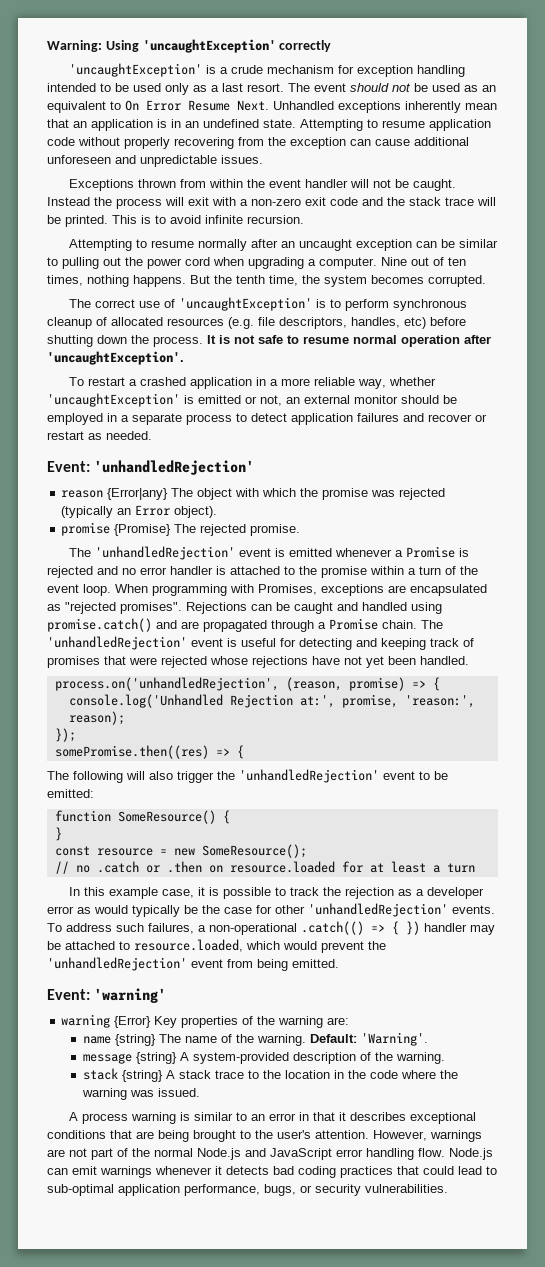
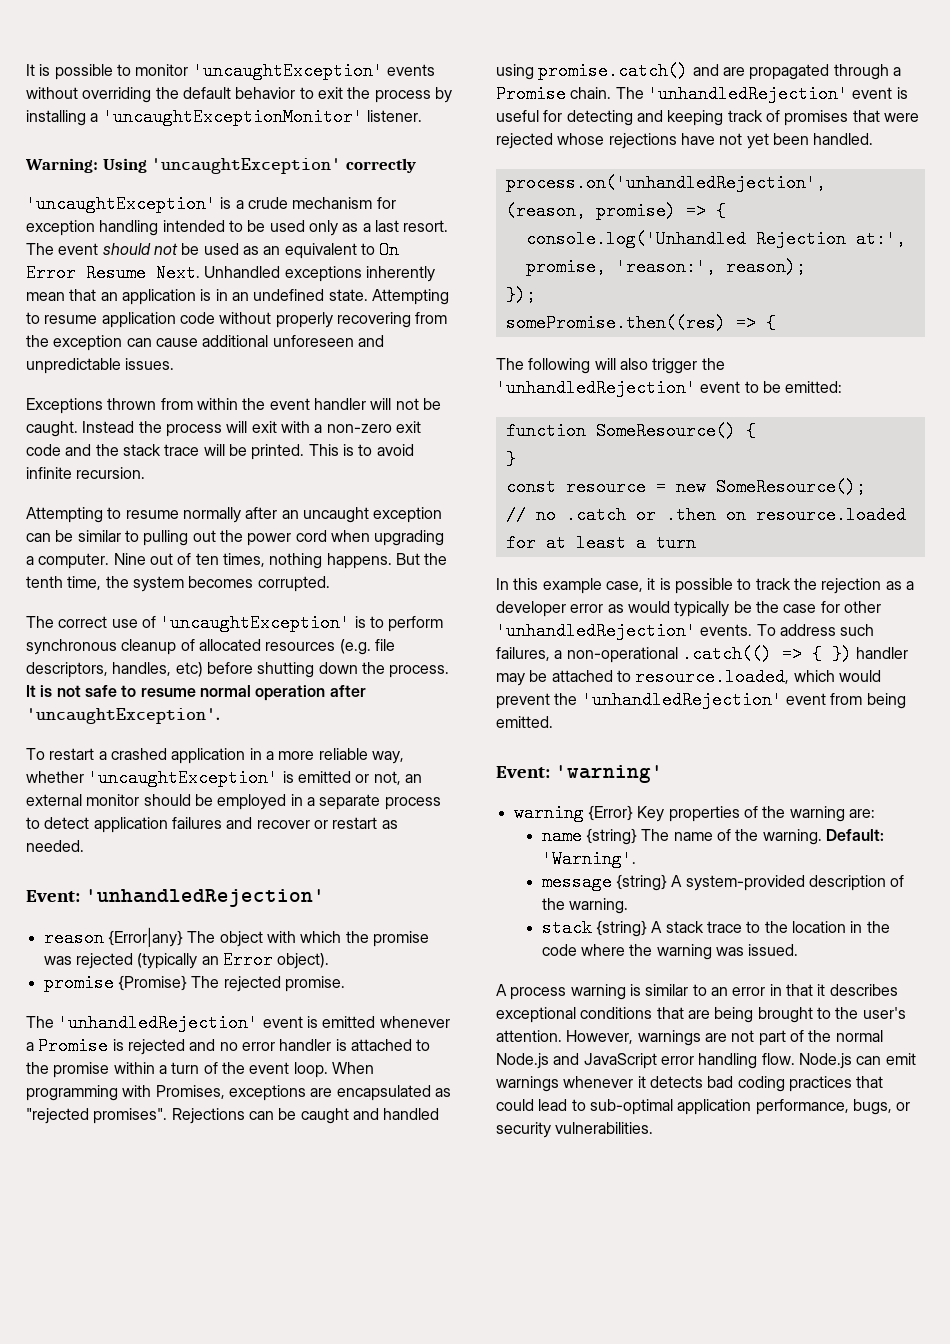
(47, 46) none -> [26,62,435,80] [26,87,452,103] [26,108,422,126] It is possible to monitor 'uncaughtException' events without overriding the default behavior to exit the process by installing a 'uncaughtExceptionMonitor' listener. //

